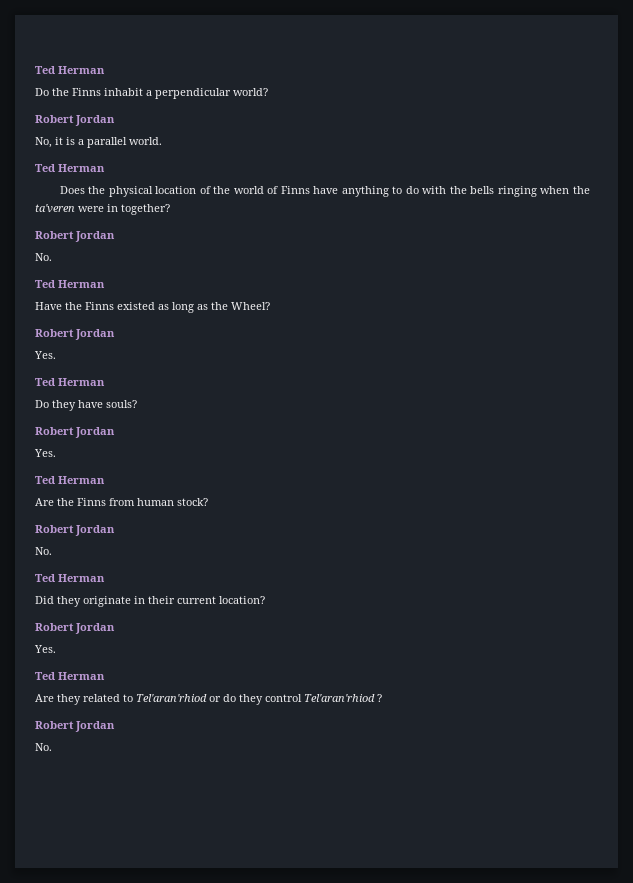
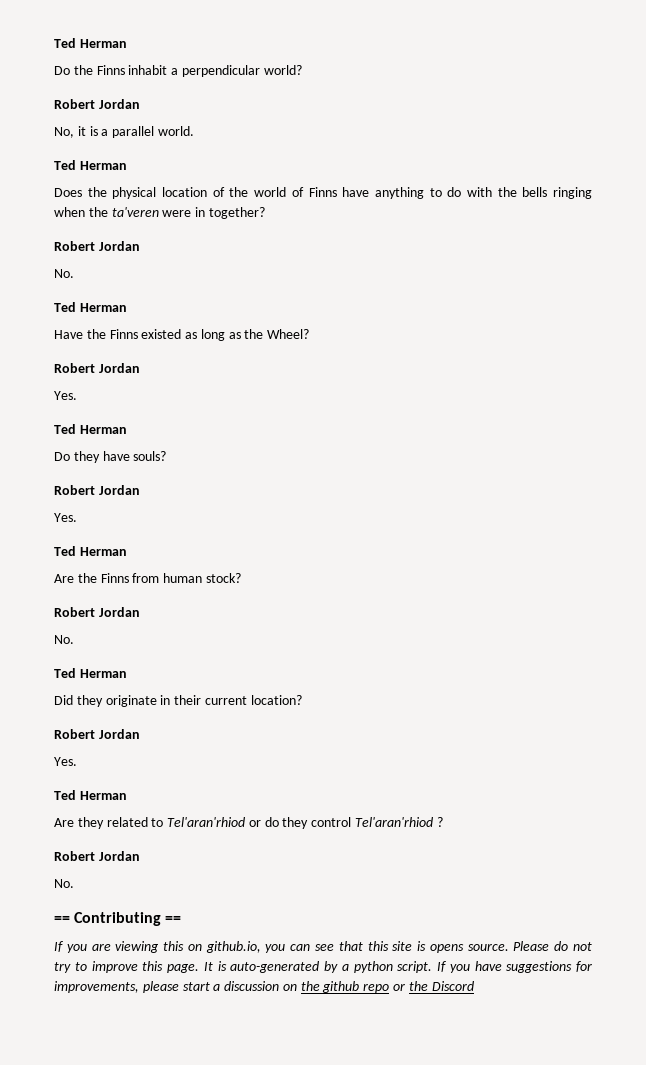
(52, 747) none -> [54,912,182,926] [54,941,592,953] [54,961,592,973] [54,981,474,993] // == Contributing == // If you are viewing this on github.io, you can see that this site is opens source. Please do not try to improve this page. It is auto-generated by a python script. If you have suggestions for improvements, please start a discussion on the github repo or the Discord

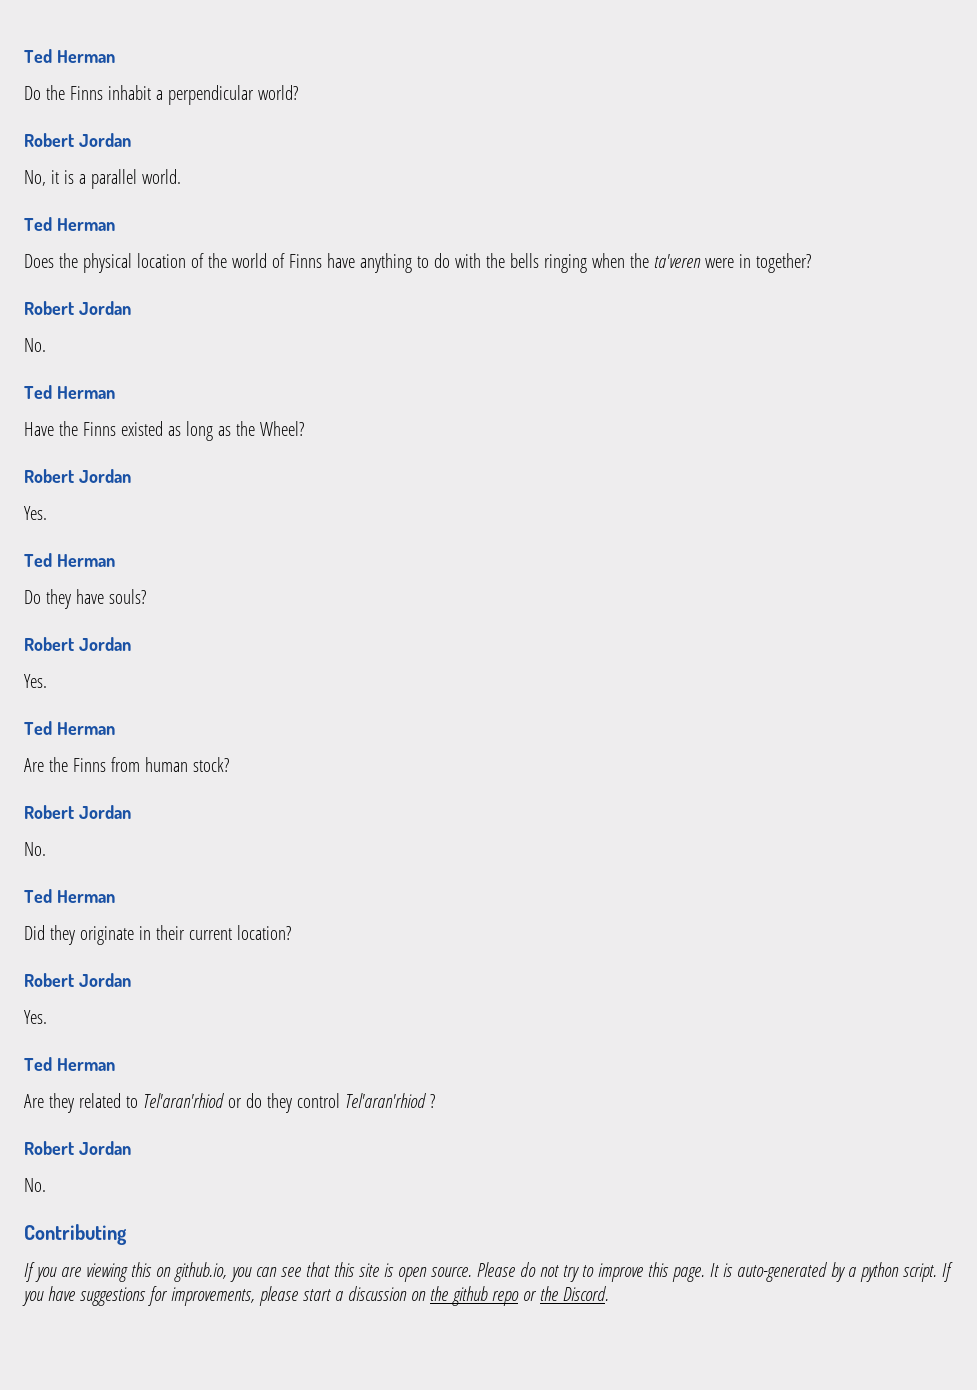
[54,916,70,923] == -> (46, 1185) none
[165,916,182,923] == -> (127, 1234) none
[429,944,464,953] opens -> [397,1267,427,1282] open
[431,981,474,991] Discord -> [562,1286,609,1301] Discord.

